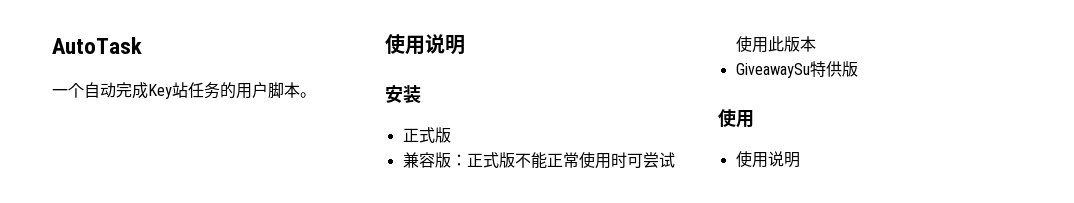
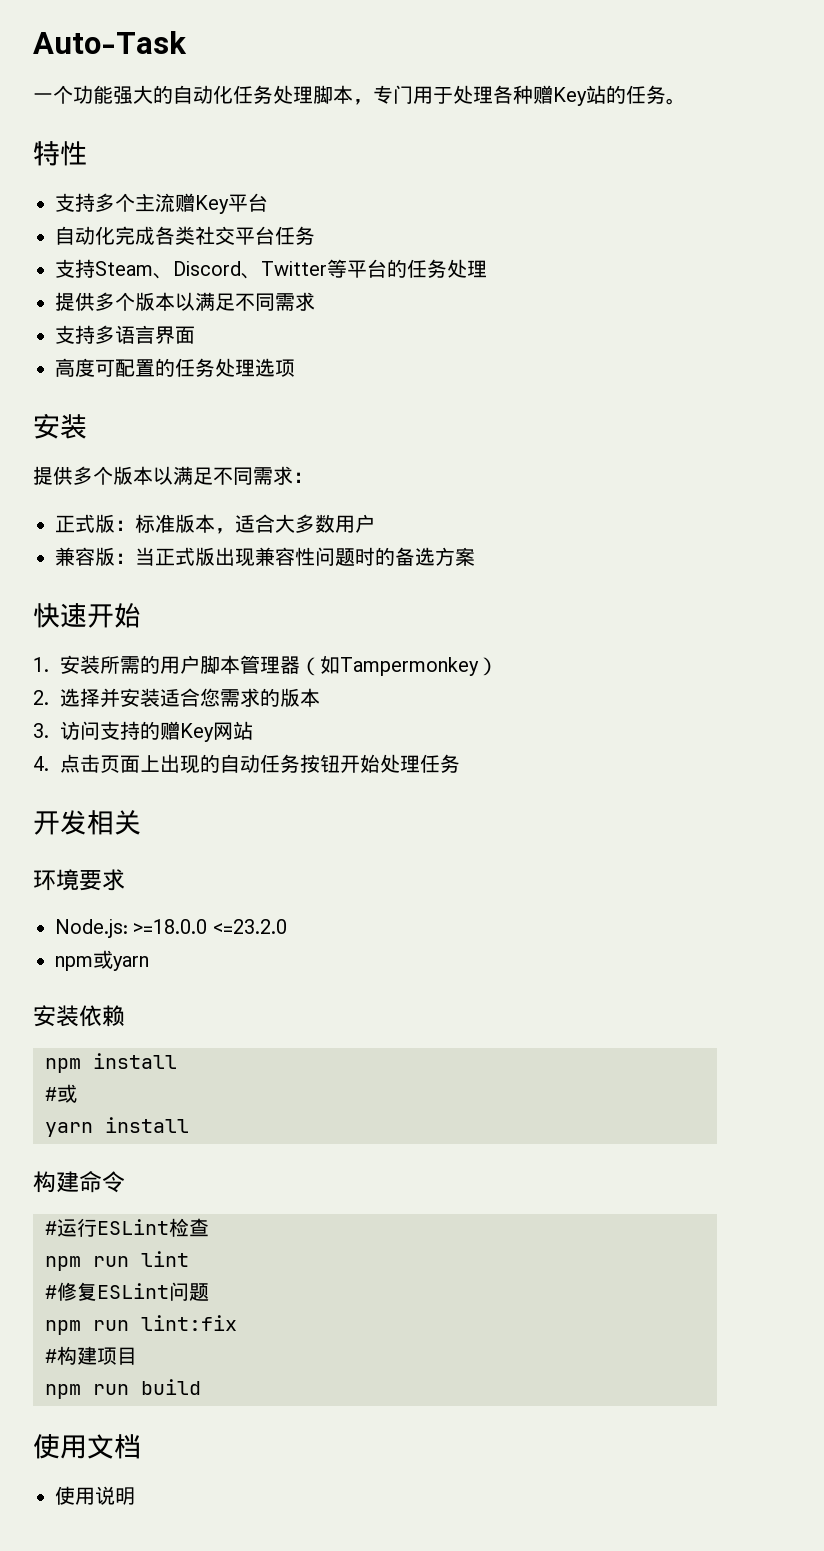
[52,37,142,54] AutoTask -> [33,31,187,54] Auto-Task
[84,82,316,99] [385,34,465,55] [385,85,421,103] [402,127,451,143] [402,152,675,169] [735,36,816,53] [735,61,858,78] [718,109,754,128] 自动完成Key站任务的用户脚本。 // 使用说明 // 安装 // 正式版 // 兼容版：正式版不能正常使用时可尝试使用此版本 // GiveawaySu特供版 // 使用 -> [73,85,686,106] [33,141,87,166] [55,193,268,214] [55,226,315,245] [55,259,487,279] [55,292,315,311] [55,325,195,344] [55,358,295,377] [33,413,87,439] [33,466,313,485] [55,514,375,534] [55,547,475,567] [33,603,141,628] [33,655,498,676] [33,688,320,708] [33,721,253,742] [33,754,460,774] [33,810,141,835] [33,869,125,891] [55,919,287,938] [55,950,149,971] [33,1005,125,1027] [45,1053,177,1073] [45,1084,77,1103] [45,1117,189,1137] [33,1171,125,1193] [45,1218,209,1237] [45,1251,189,1271] [45,1282,209,1301] [45,1315,237,1335] [45,1346,137,1365] [45,1379,201,1399] [33,1434,141,1459] 功能强大的自动化任务处理脚本，专门用于处理各种赠Key站的任务。 // 特性 // 支持多个主流赠Key平台 // 自动化完成各类社交平台任务 // 支持Steam、Discord、Twitter等平台的任务处理 // 提供多个版本以满足不同需求 // 支持多语言界面 // 高度可配置的任务处理选项 // 安装 // 提供多个版本以满足不同需求： // 正式版：标准版本，适合大多数用户 // 兼容版：当正式版出现兼容性问题时的备选方案 // 快速开始 // 1.安装所需的用户脚本管理器（如Tampermonkey） // 2.选择并安装适合您需求的版本 // 3.访问支持的赠Key网站 // 4.点击页面上出现的自动任务按钮开始处理任务 // 开发相关 // 环境要求 // Node.js: >=18.0.0 <=23.2.0 // npm或yarn // 安装依赖 // npm install // #或 // yarn install // 构建命令 // #运行ESLint检查 // npm run lint // #修复ESLint问题 // npm run lint:fix // #构建项目 // npm run build // 使用文档

